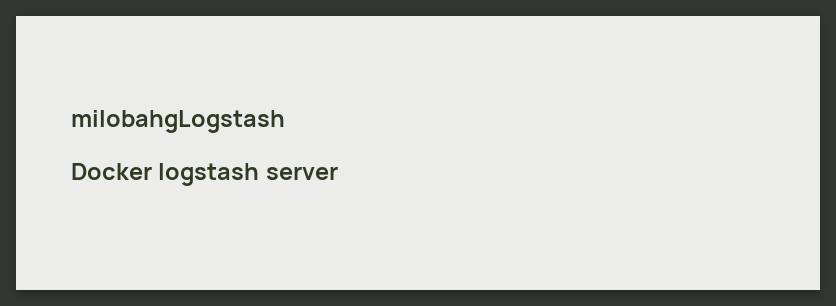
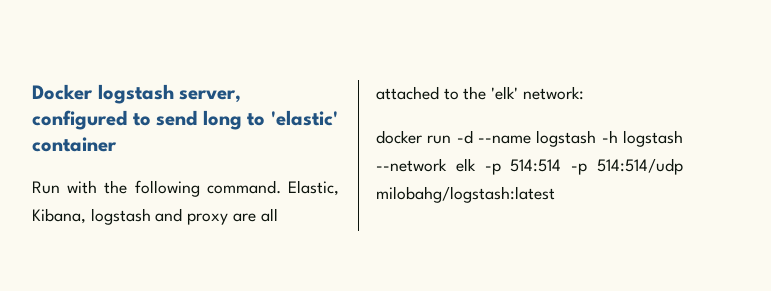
[71,110,285,133] milobahgLogstash // -> (32, 92) none
[265,166,338,180] server -> [179,90,242,103] [32,110,338,130] [32,137,117,152] [32,180,339,197] [32,208,278,225] [376,86,584,100] [376,130,683,147] [376,158,683,175] [376,186,555,203] server, configured to send long to 'elastic' container // Run with the following command. Elastic, Kibana, logstash and proxy are all attached to the 'elk' network: // docker run -d --name logstash -h logstash --network elk -p 514:514 -p 514:514/udp milobahg/logstash:latest

